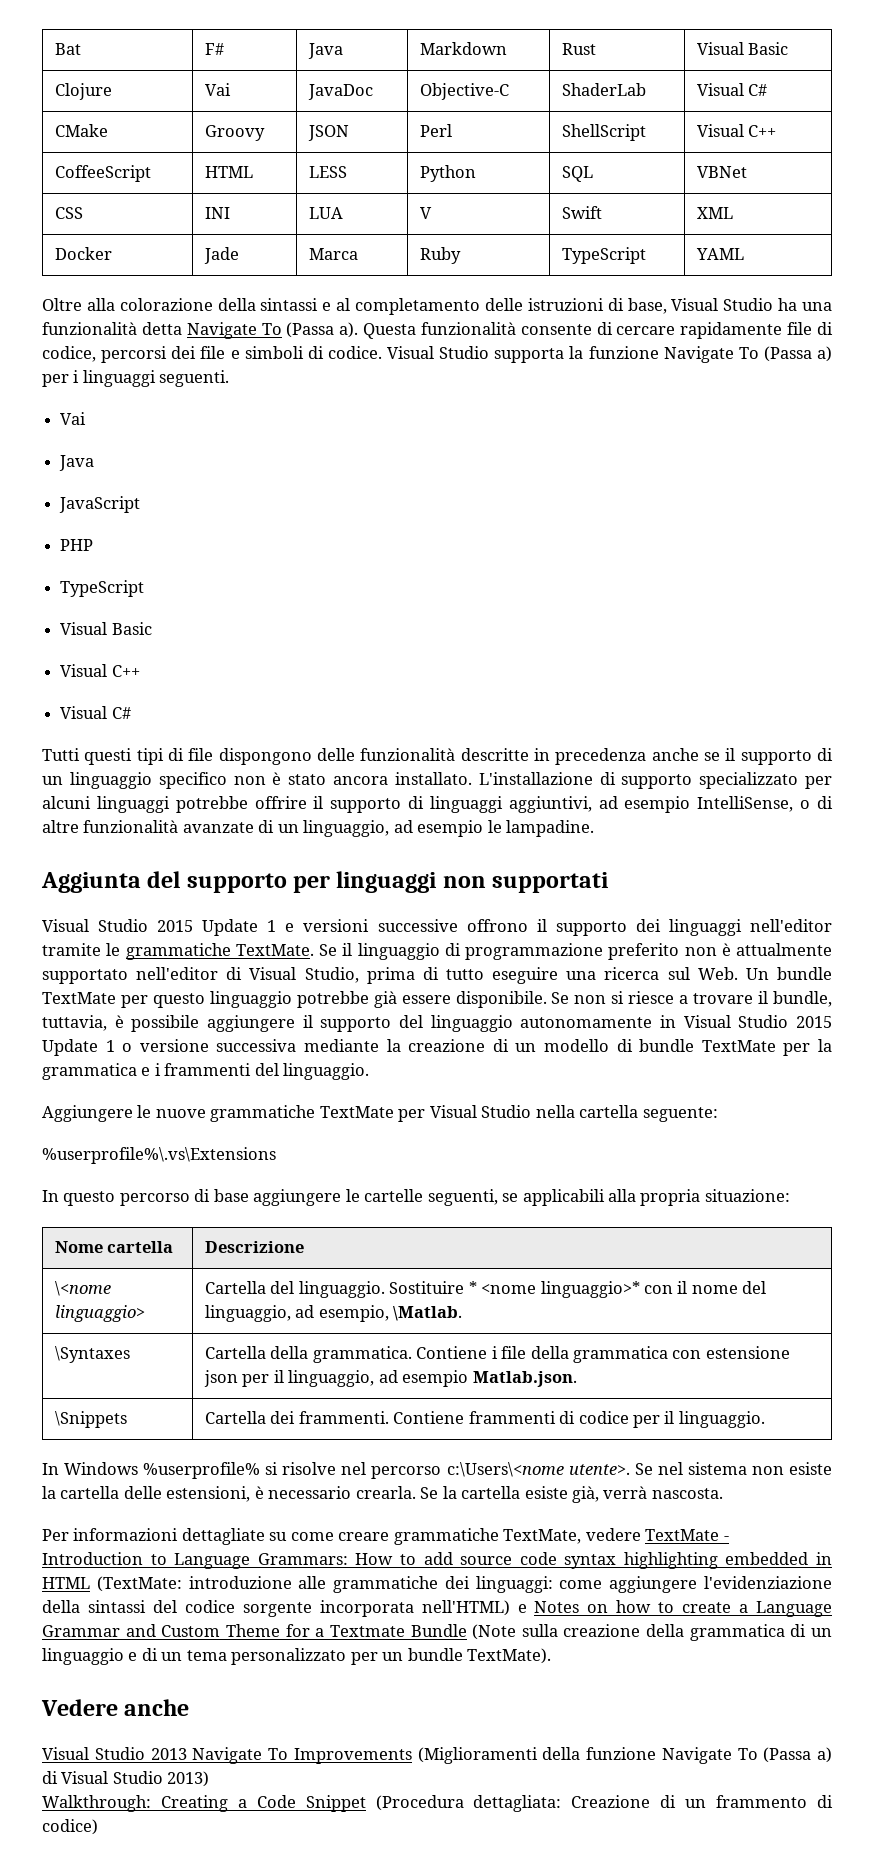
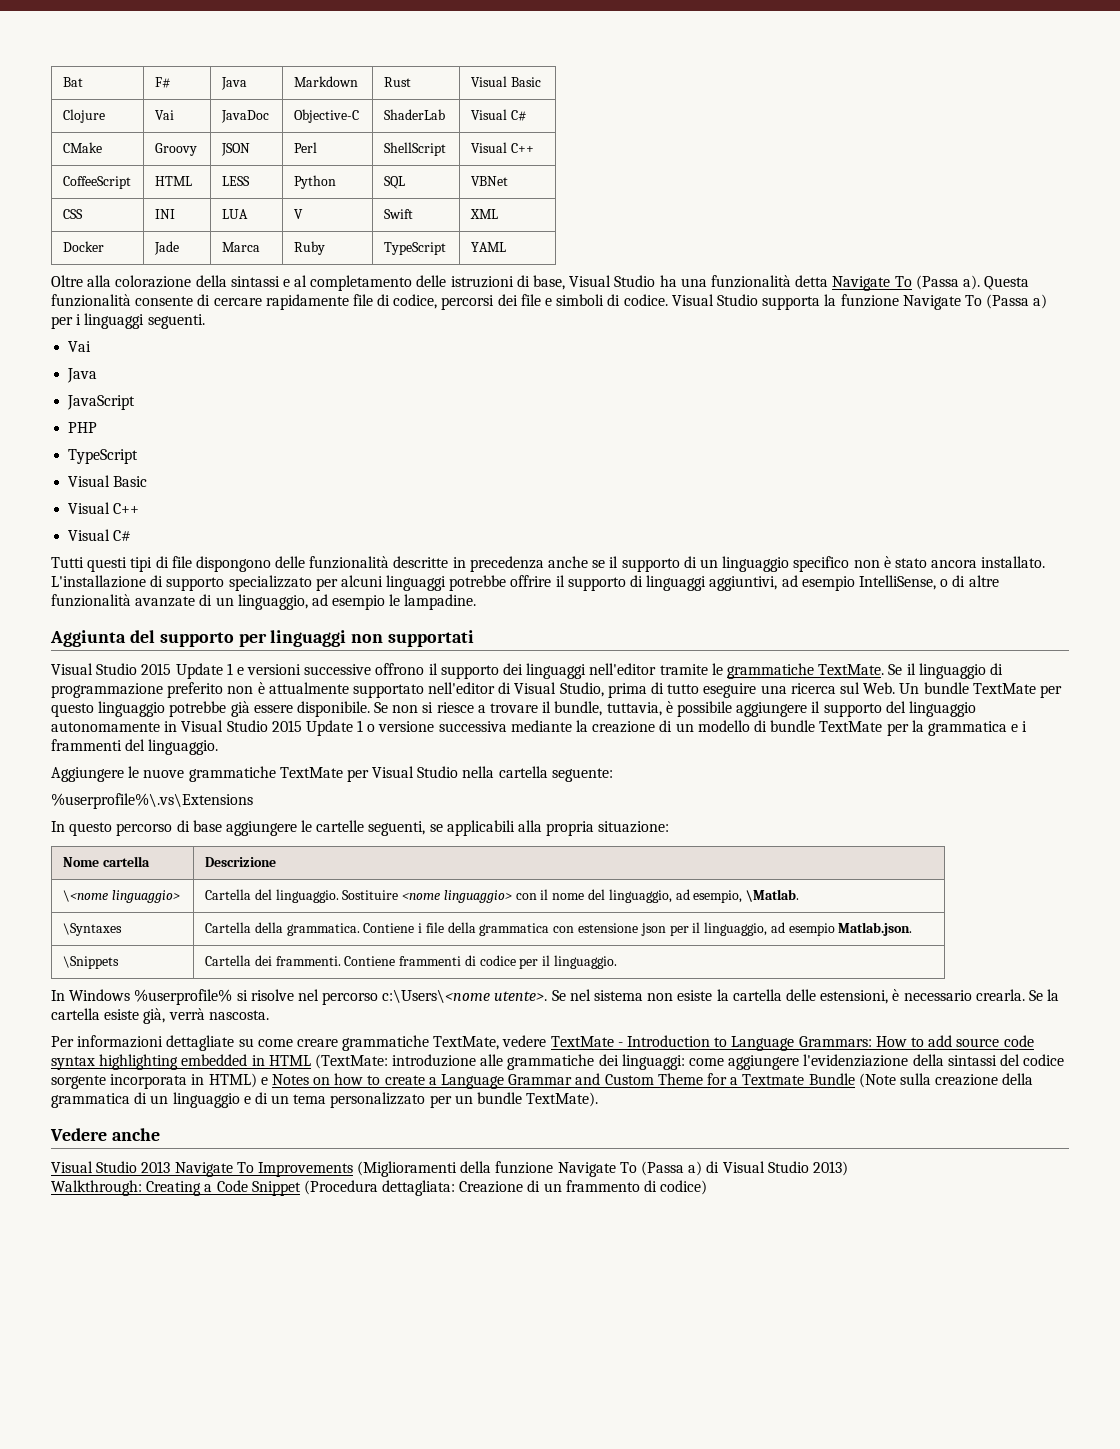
[468,1281,640,1298] * <nome linguaggio>* -> [402,890,512,903] <nome linguaggio>
[421,1600,510,1616] nell'HTML) -> [191,1073,257,1088] in HTML)

